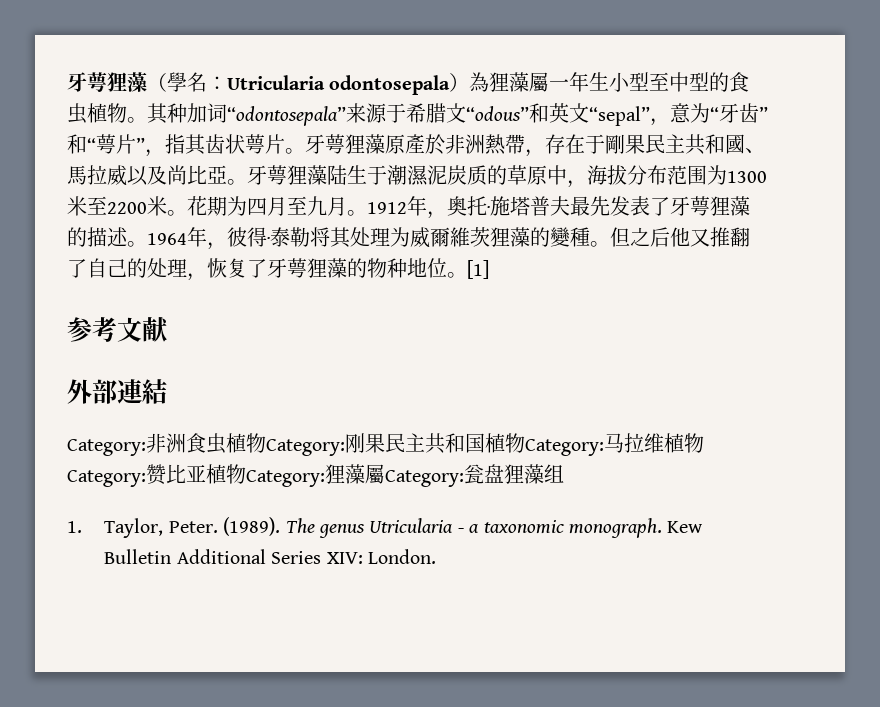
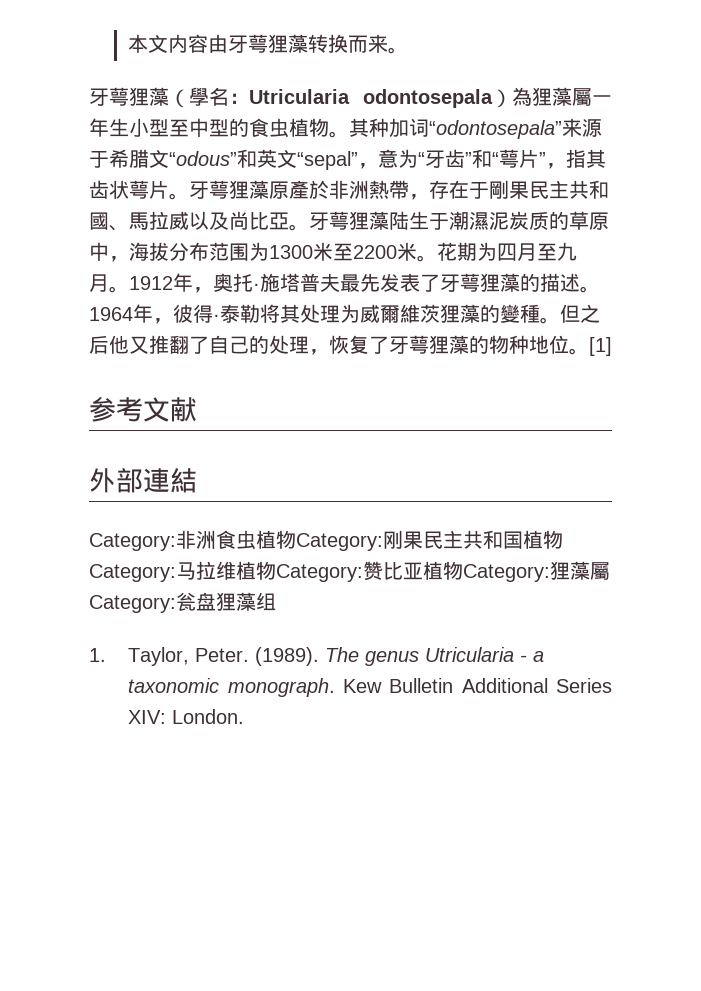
(67, 82) none -> [128,34,409,54] 本文内容由牙萼狸藻转换而来。 //

